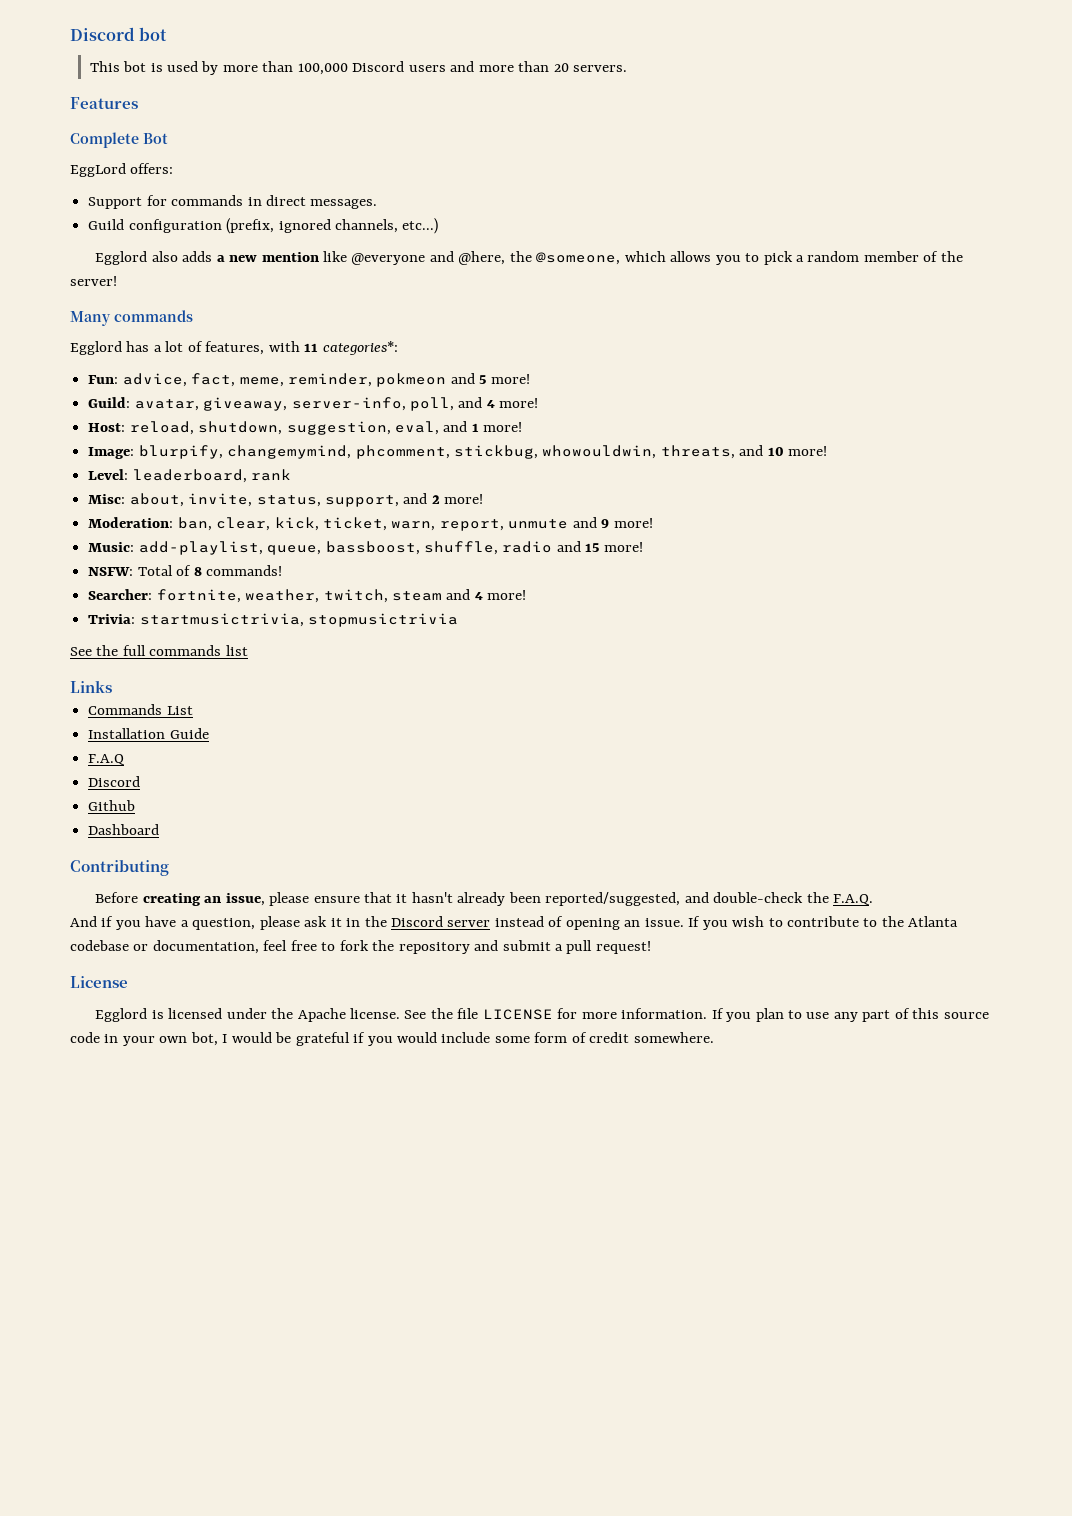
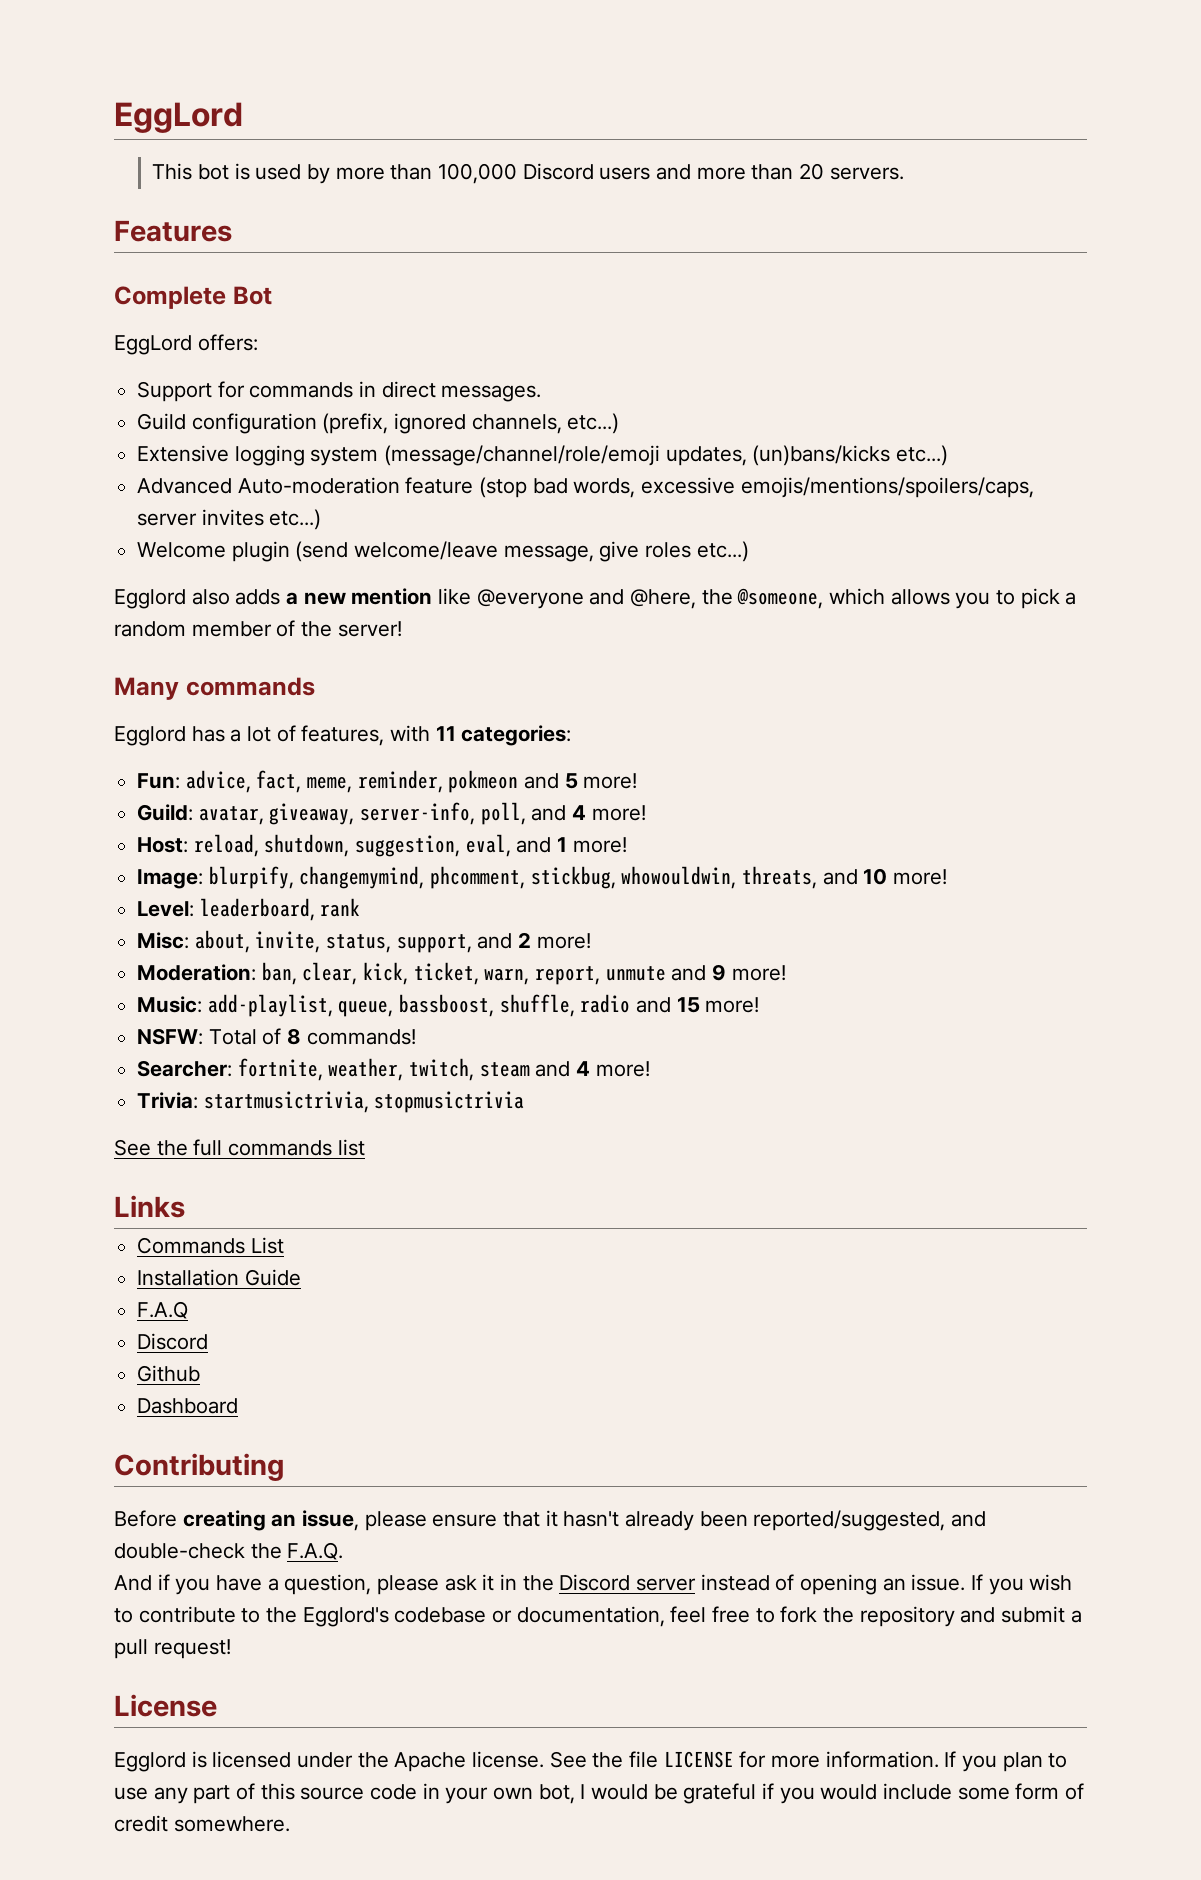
[70,27,168,41] Discord bot -> [114,102,243,133] EggLord
(439, 226) none -> [137,445,949,466] [137,477,1034,498] [137,509,322,530] [137,541,749,562] // Extensive logging system (message/channel/role/emoji updates, (un)bans/kicks etc...) // Advanced Auto-moderation feature (stop bad words, excessive emojis/mentions/spoilers/caps, server invites etc...) // Welcome plugin (send welcome/leave message, give roles etc...)
[322,341,398,355] categories*: -> [461,725,572,746] categories:
[908,916,959,927] Atlanta -> [302,1607,389,1627] Egglord's

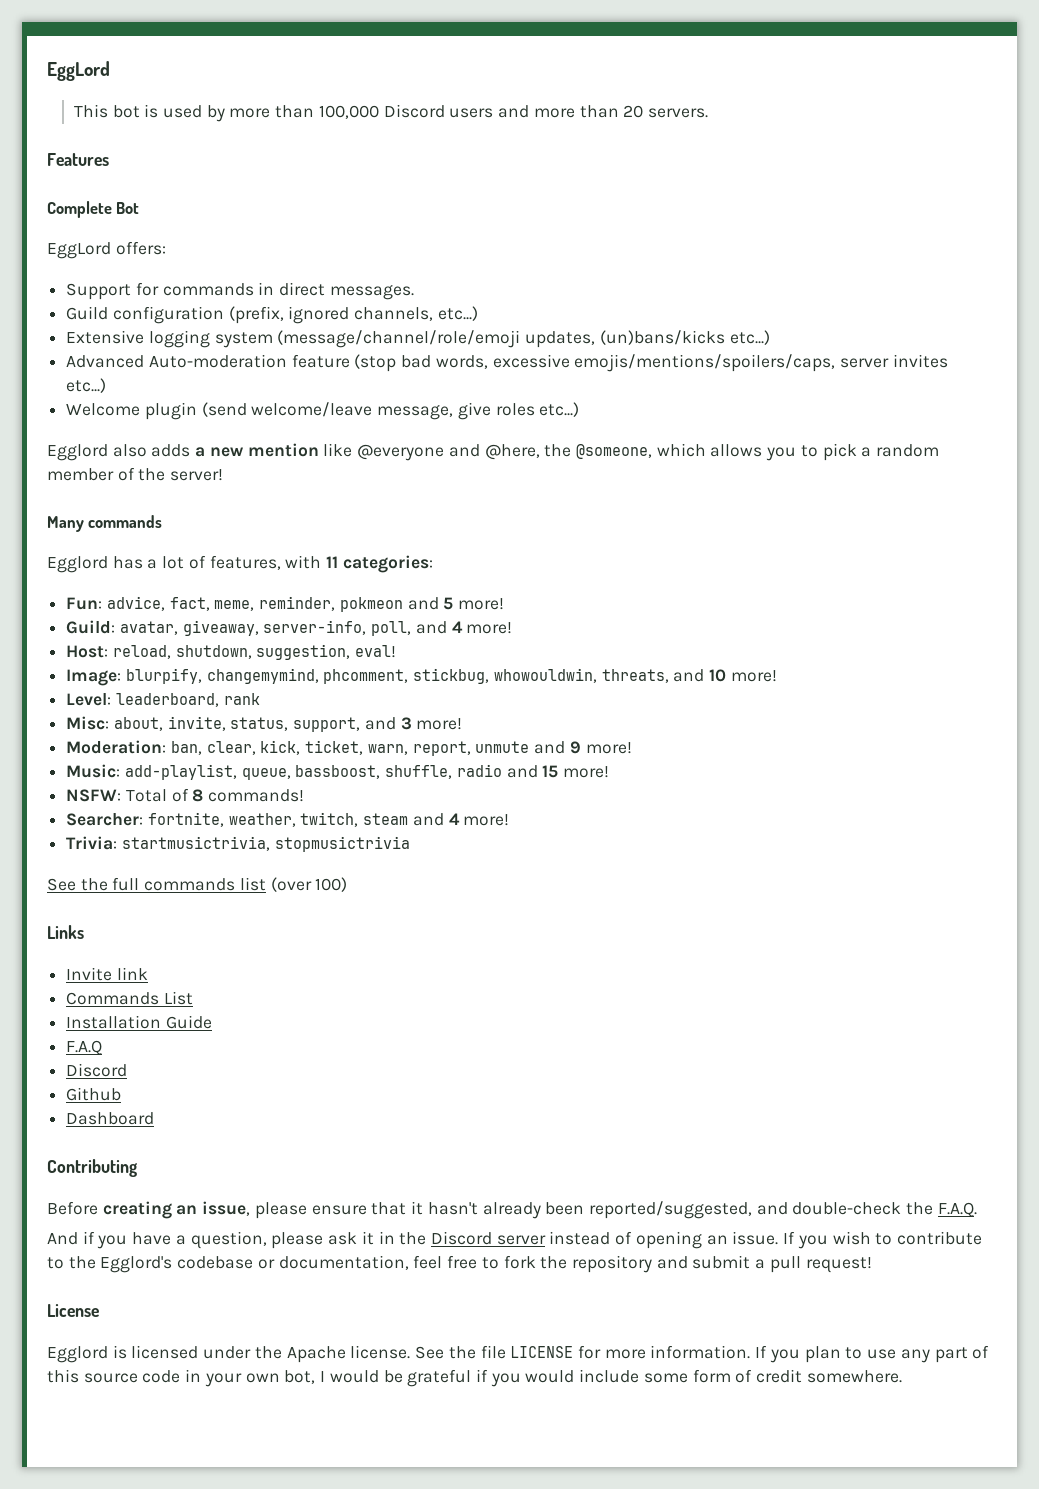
[465,834,627,857] eval, and 1 more! -> [355,645,397,658] eval!
[518,932,532,948] 2 -> [400,717,412,730] 3
(365, 1147) none -> [270,877,348,892] (over 100)
(185, 1206) none -> [66,967,148,981] // Invite link

